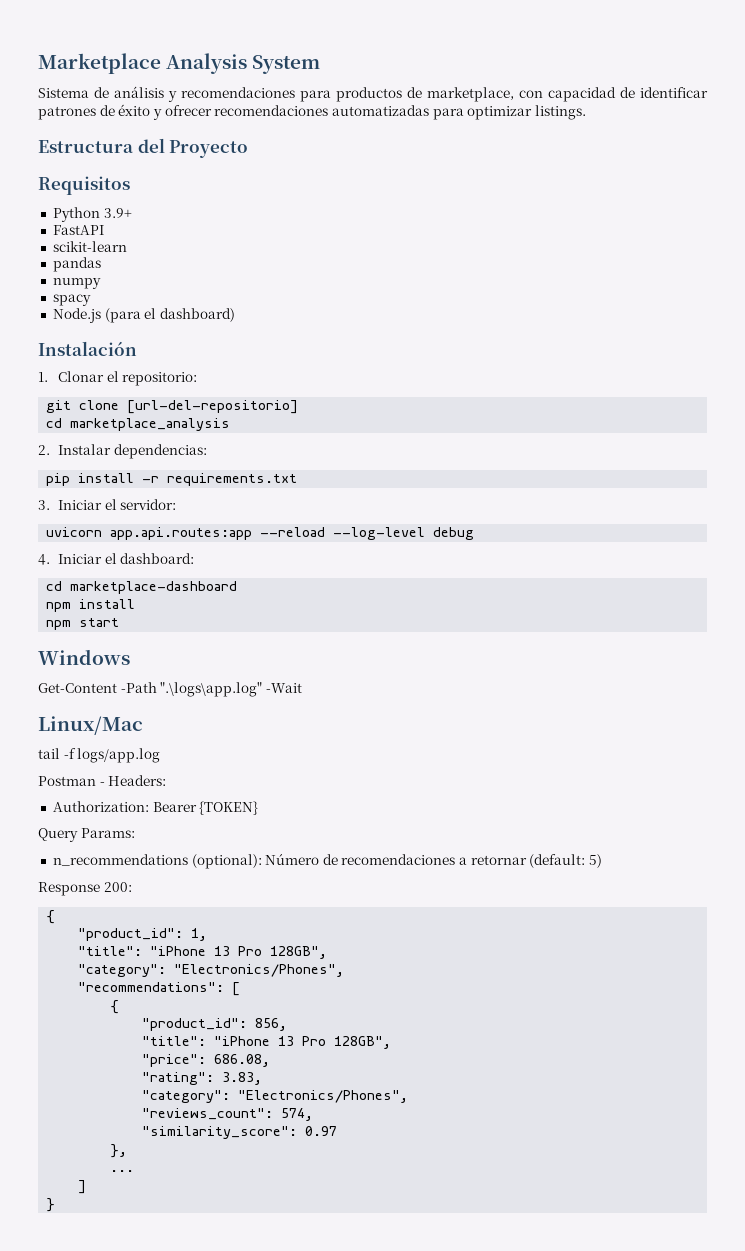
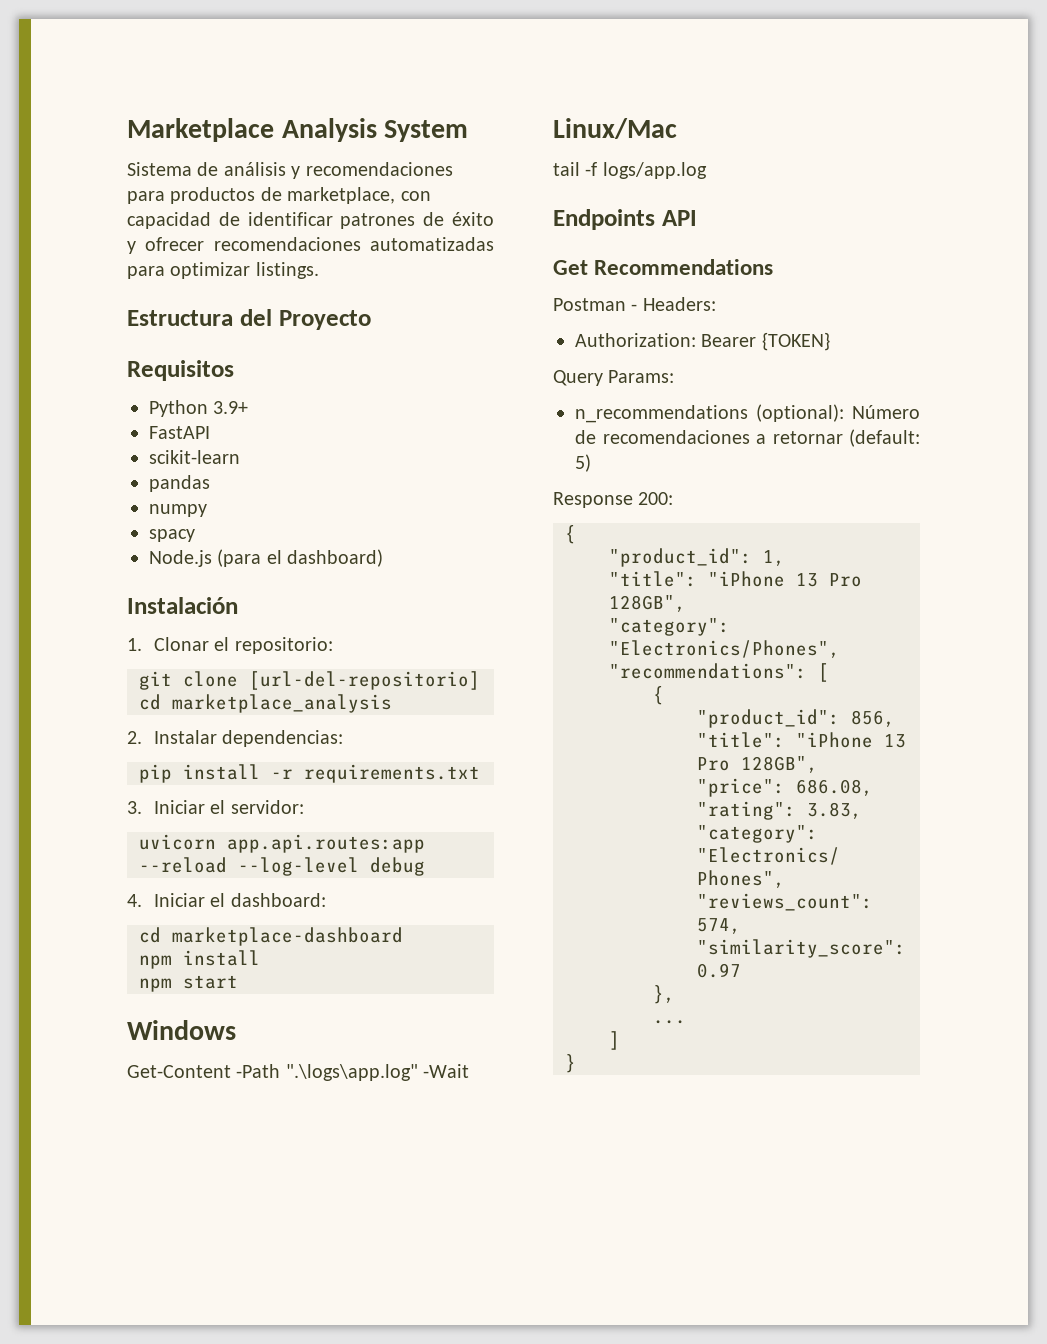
(161, 755) none -> [553,209,697,230] [553,259,774,275] // Endpoints API // Get Recommendations

